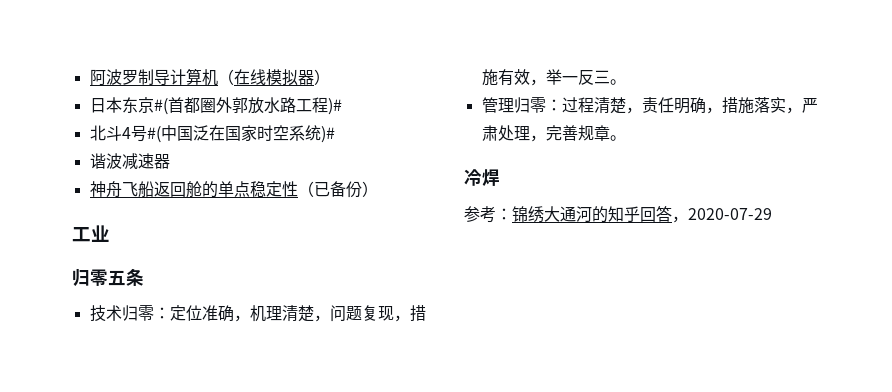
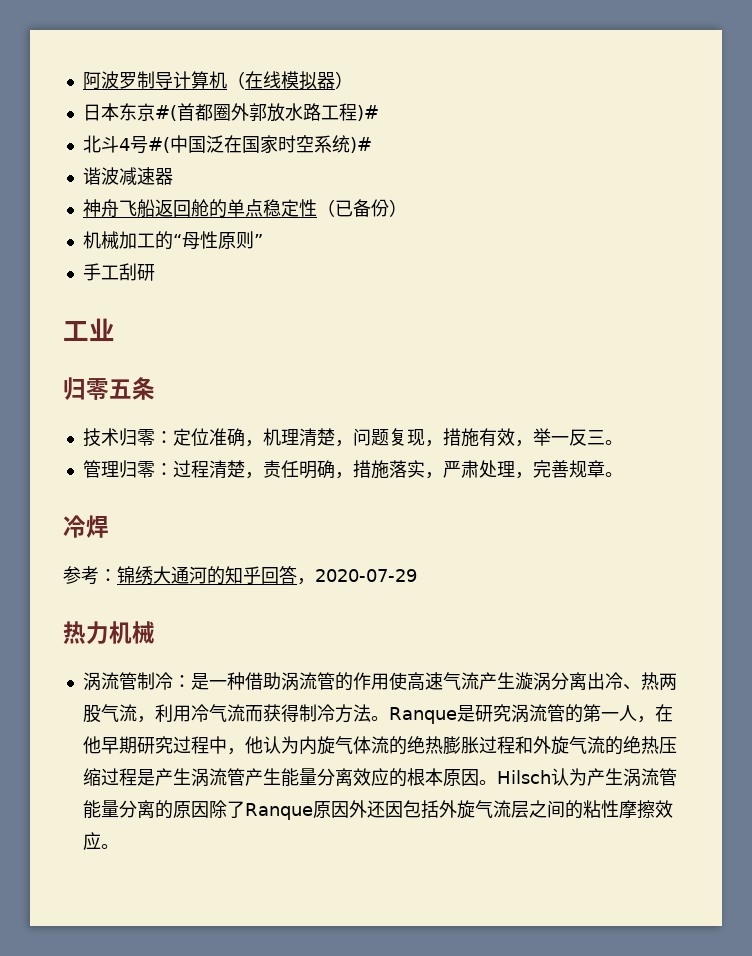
(378, 189) none -> [82,231,263,250] [82,263,155,281] // 机械加工的“母性原则” // 手工刮研
(772, 214) none -> [63,621,155,644] [82,672,677,691] [82,704,673,724] [82,736,677,755] [82,768,677,787] [82,800,673,820] [82,832,119,850] // 热力机械 // 涡流管制冷：是一种借助涡流管的作用使高速气流产生漩涡分离出冷、热两股气流，利用冷气流而获得制冷方法。Ranque是研究涡流管的第一人，在他早期研究过程中，他认为内旋气体流的绝热膨胀过程和外旋气流的绝热压缩过程是产生涡流管产生能量分离效应的根本原因。Hilsch认为产生涡流管能量分离的原因除了Ranque原因外还因包括外旋气流层之间的粘性摩擦效应。

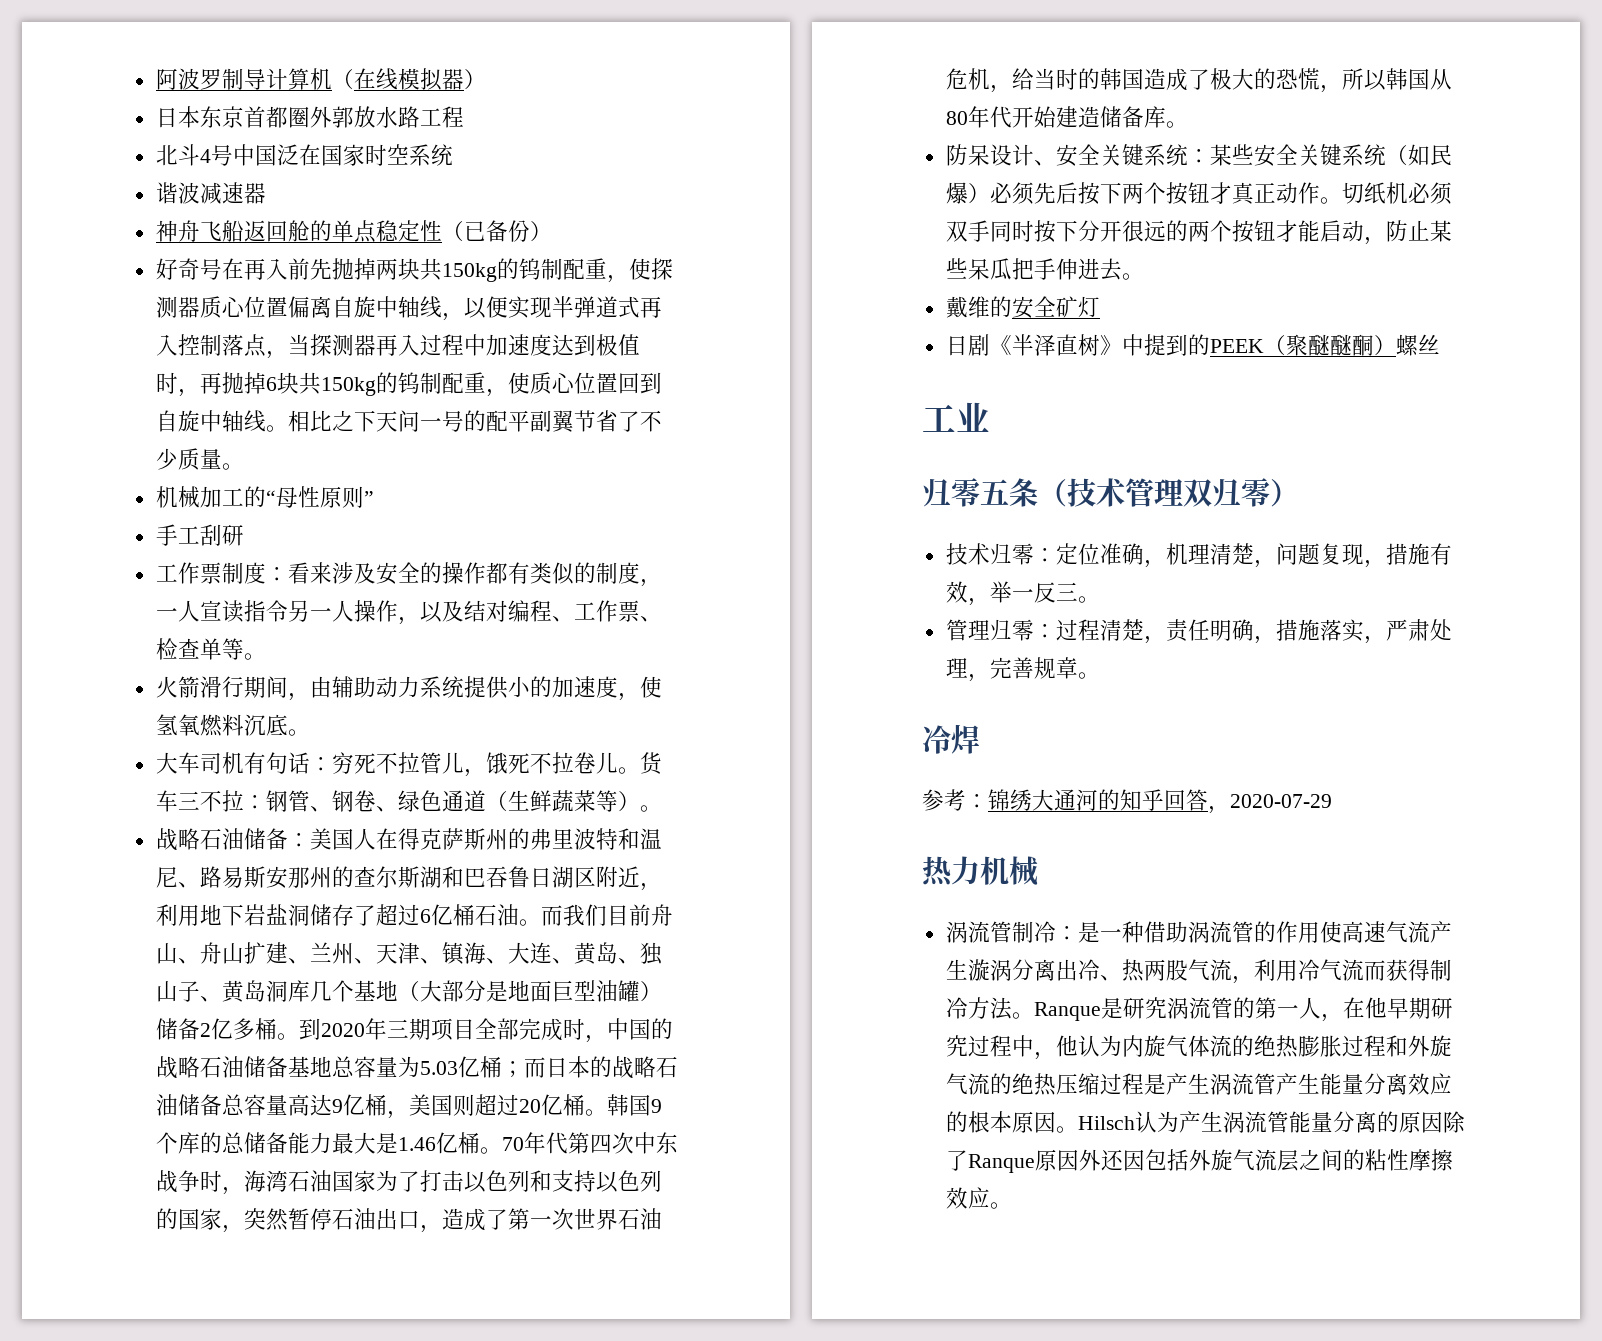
[154,105,177,121] #( -> (244, 117) none
[356,105,379,121] )# -> (464, 117) none
[147,137,170,153] #( -> (233, 155) none
[349,137,372,153] )# -> (453, 155) none
(407, 208) none -> [155,258,673,283] [155,296,662,321] [155,334,640,359] [155,372,662,397] [155,410,662,433] [155,448,244,470] // 好奇号在再入前先抛掉两块共150kg的钨制配重，使探测器质心位置偏离自旋中轴线，以便实现半弹道式再入控制落点，当探测器再入过程中加速度达到极值时，再抛掉6块共150kg的钨制配重，使质心位置回到自旋中轴线。相比之下天问一号的配平副翼节省了不少质量。
(155, 272) none -> [155,562,662,587] [155,600,662,625] [155,638,266,660] [155,676,662,701] [155,714,310,737] [155,752,663,777] [155,790,662,812] [155,828,662,851] [155,866,662,891] [155,904,673,926] [155,942,663,965] [155,980,662,1003] [155,1018,673,1043] [155,1056,678,1079] [155,1094,662,1119] [155,1132,678,1154] [155,1170,662,1195] [155,1208,662,1233] [945,68,1452,93] [945,106,1188,128] [945,144,1452,167] [945,182,1452,205] [945,220,1452,245] [945,258,1144,281] [945,296,1100,319] [945,334,1440,356] // 工作票制度：看来涉及安全的操作都有类似的制度，一人宣读指令另一人操作，以及结对编程、工作票、检查单等。 // 火箭滑行期间，由辅助动力系统提供小的加速度，使氢氧燃料沉底。 // 大车司机有句话：穷死不拉管儿，饿死不拉卷儿。货车三不拉：钢管、钢卷、绿色通道（生鲜蔬菜等）。 // 战略石油储备：美国人在得克萨斯州的弗里波特和温尼、路易斯安那州的查尔斯湖和巴吞鲁日湖区附近，利用地下岩盐洞储存了超过6亿桶石油。而我们目前舟山、舟山扩建、兰州、天津、镇海、大连、黄岛、独山子、黄岛洞库几个基地（大部分是地面巨型油罐）储备2亿多桶。到2020年三期项目全部完成时，中国的战略石油储备基地总容量为5.03亿桶；而日本的战略石油储备总容量高达9亿桶，美国则超过20亿桶。韩国9个库的总储备能力最大是1.46亿桶。70年代第四次中东战争时，海湾石油国家为了打击以色列和支持以色列的国家，突然暂停石油出口，造成了第一次世界石油危机，给当时的韩国造成了极大的恐慌，所以韩国从80年代开始建造储备库。 // 防呆设计、安全关键系统：某些安全关键系统（如民爆）必须先后按下两个按钮才真正动作。切纸机必须双手同时按下分开很远的两个按钮才能启动，防止某些呆瓜把手伸进去。 // 戴维的安全矿灯 // 日剧《半泽直树》中提到的PEEK（聚醚醚酮）螺丝
(155, 388) none -> [1038,478,1299,507] （技术管理双归零）

